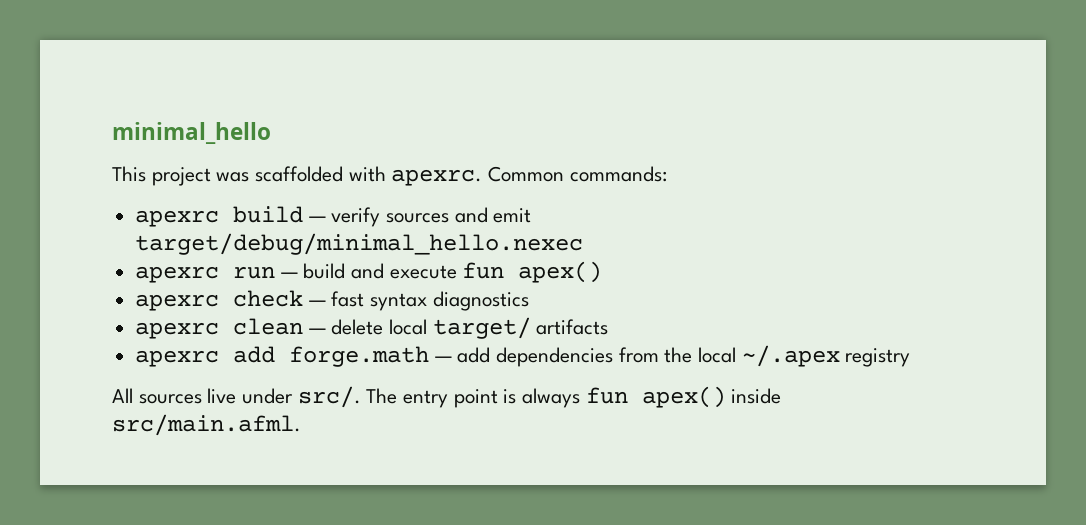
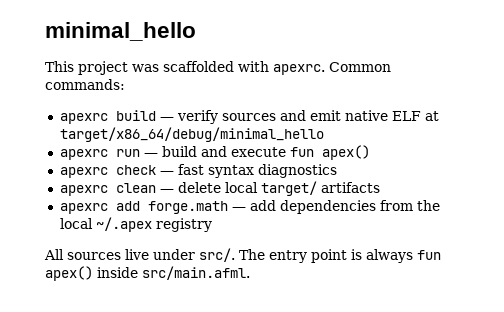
[135,233,584,255] target/debug/minimal_hello.nexec -> [344,110,439,121] [59,127,324,142] native ELF at target/x86_64/debug/minimal_hello

